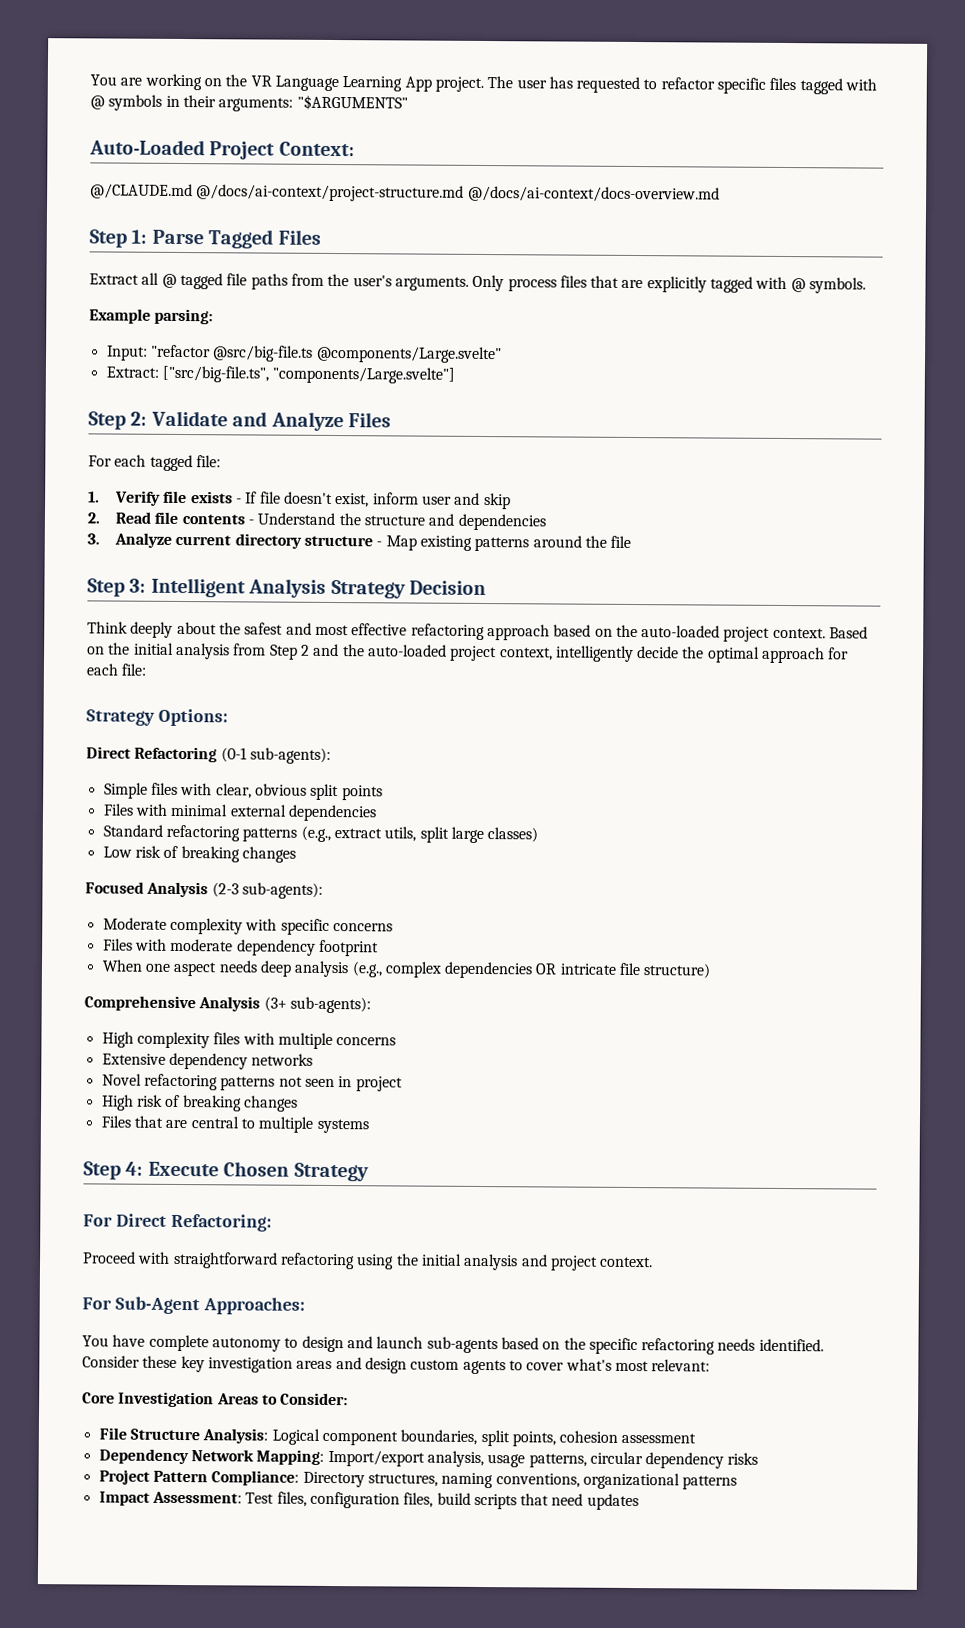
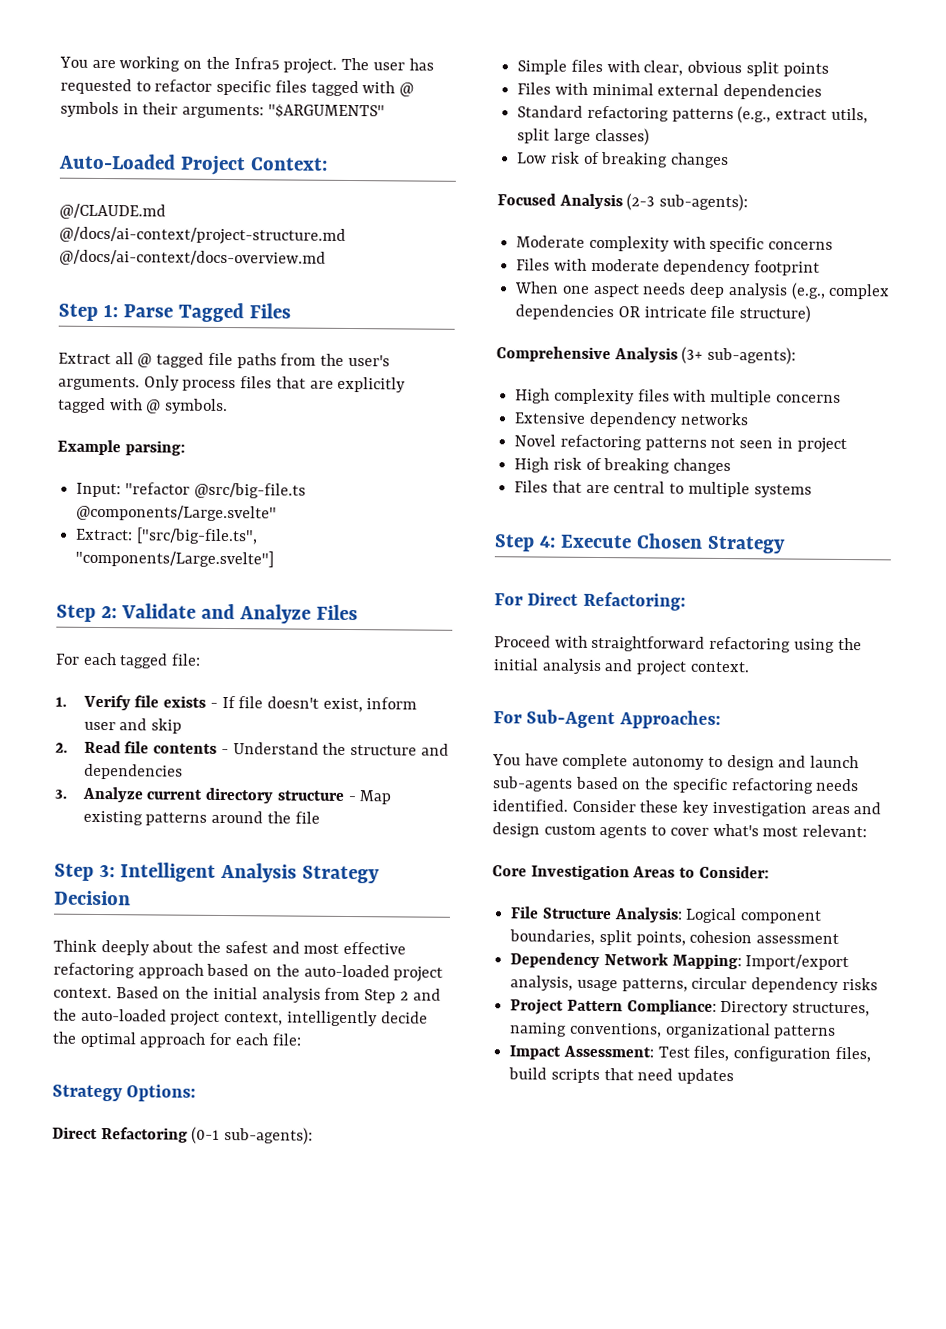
[250,75,432,92] VR Language Learning App -> [233,57,280,70] Infra5

